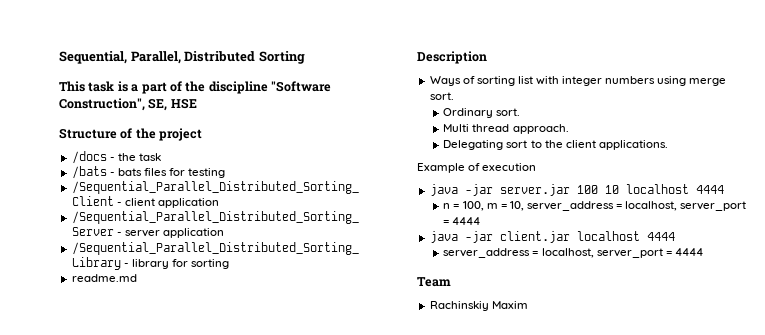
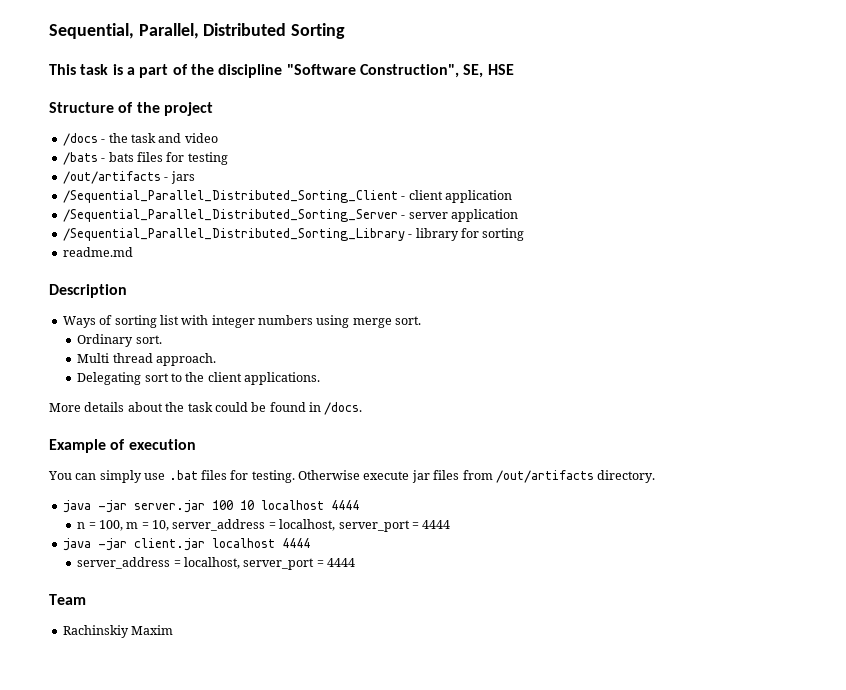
(161, 157) none -> [158,133,218,143] and video
(226, 173) none -> [62,171,195,184] // /out/artifacts - jars
[417,163,537,173] Example of execution -> [49,402,363,415] [49,439,196,453] [48,470,656,483] More details about the task could be found in /docs. // Example of execution // You can simply use .bat files for testing. Otherwise execute jar files from /out/artifacts directory.

